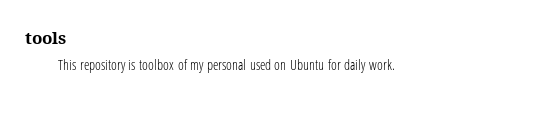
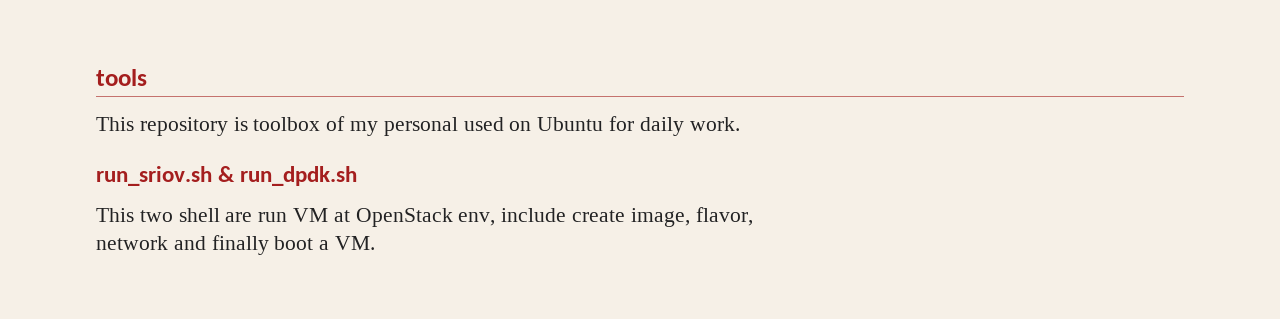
(395, 64) none -> [96,166,358,186] [96,207,753,227] [96,235,376,255] // run_sriov.sh & run_dpdk.sh // This two shell are run VM at OpenStack env, include create image, flavor, // network and finally boot a VM.

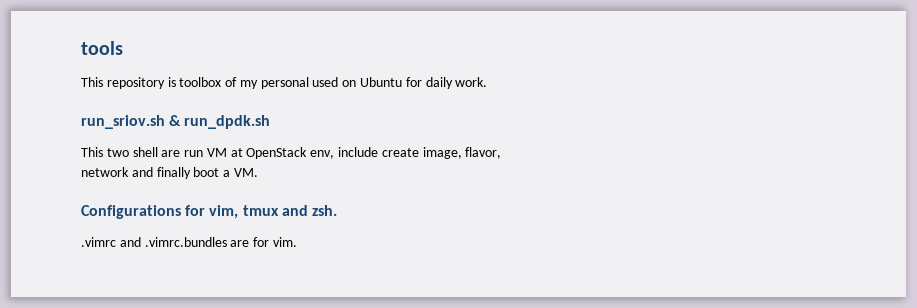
(376, 243) none -> [81,205,337,219] [81,237,297,247] // Configurations for vim, tmux and zsh. // .vimrc and .vimrc.bundles are for vim.

